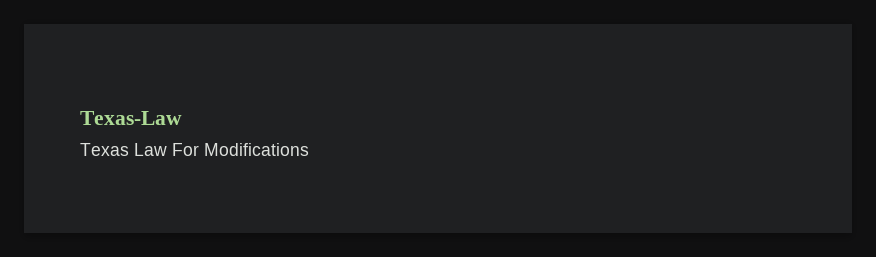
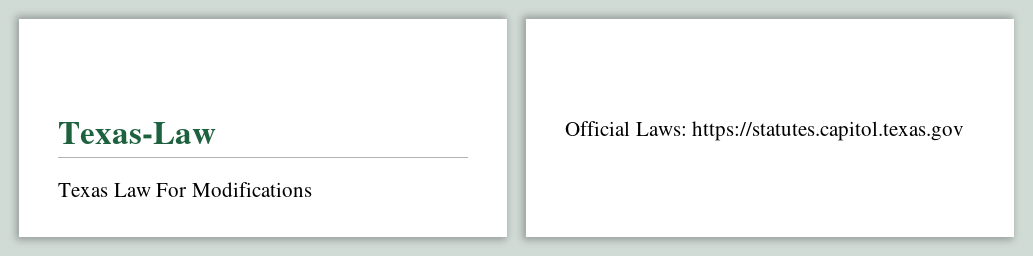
(309, 149) none -> [565,121,965,141] // Official Laws: https://statutes.capitol.texas.gov

